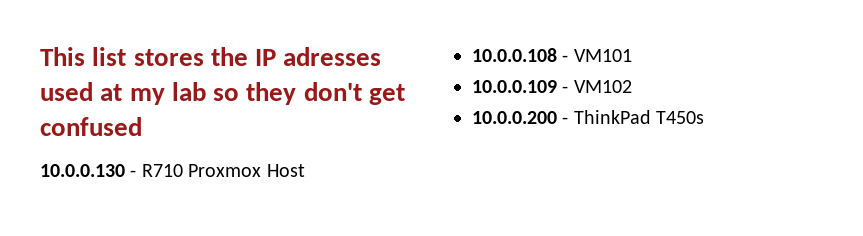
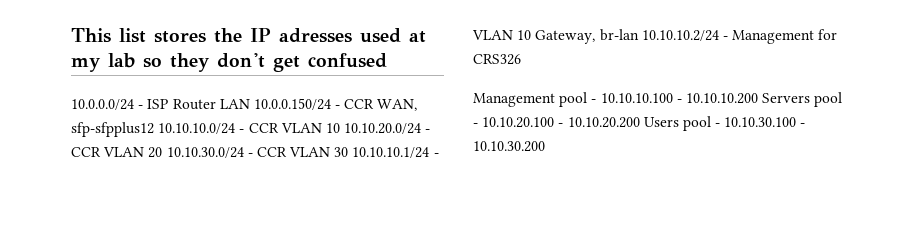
[40,164,305,177] [472,48,632,62] [472,80,632,93] [472,110,705,124] 10.0.0.130 - R710 Proxmox Host // 10.0.0.108 - VM101 // 10.0.0.109 - VM102 // 10.0.0.200 - ThinkPad T450s -> [71,98,418,111] [71,122,431,137] [71,147,439,158] [472,29,838,44] [473,54,521,65] [473,92,843,107] [473,116,806,131] [473,141,545,152] 10.0.0.0/24 - ISP Router LAN 10.0.0.150/24 - CCR WAN, sfp-sfpplus12 10.10.10.0/24 - CCR VLAN 10 10.10.20.0/24 - CCR VLAN 20 10.10.30.0/24 - CCR VLAN 30 10.10.10.1/24 - VLAN 10 Gateway, br-lan 10.10.10.2/24 - Management for CRS326 // Management pool - 10.10.10.100 - 10.10.10.200 Servers pool - 10.10.20.100 - 10.10.20.200 Users pool - 10.10.30.100 - 10.10.30.200

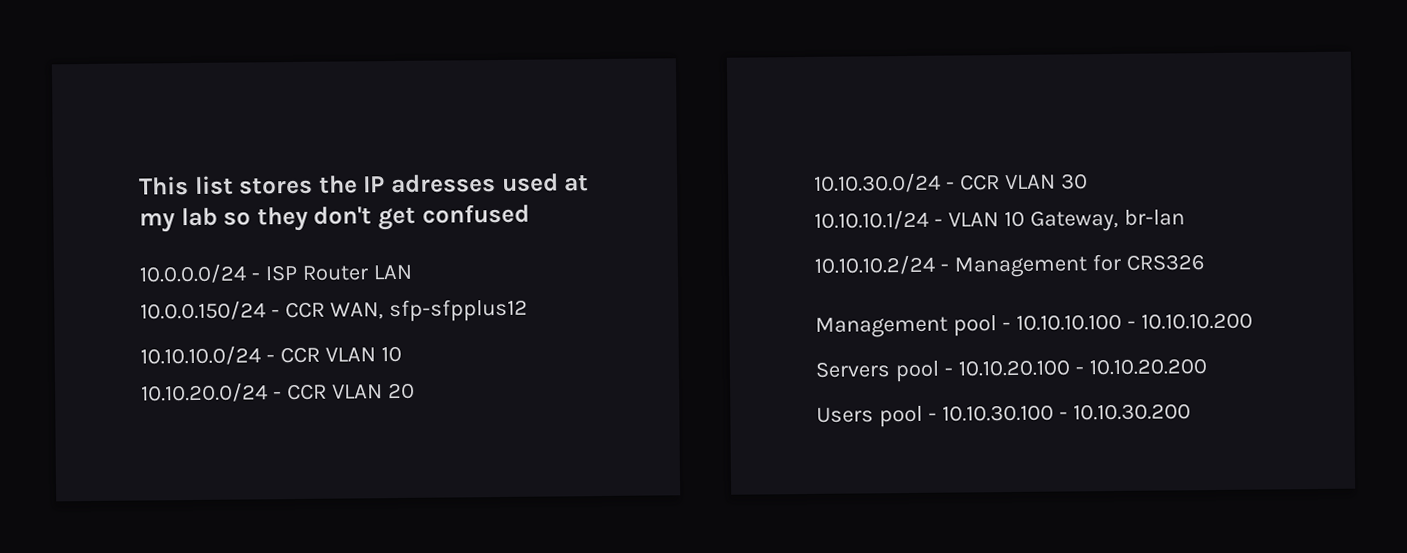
(250, 104) none -> (413, 272) //
(154, 129) none -> (528, 310) //
(340, 128) none -> (402, 354) //
(163, 152) none -> (415, 391) //
(349, 152) none -> (1088, 181) //
(639, 35) none -> (1185, 217) //
(758, 98) none -> (1253, 321) //
(640, 122) none -> (1207, 367) //

